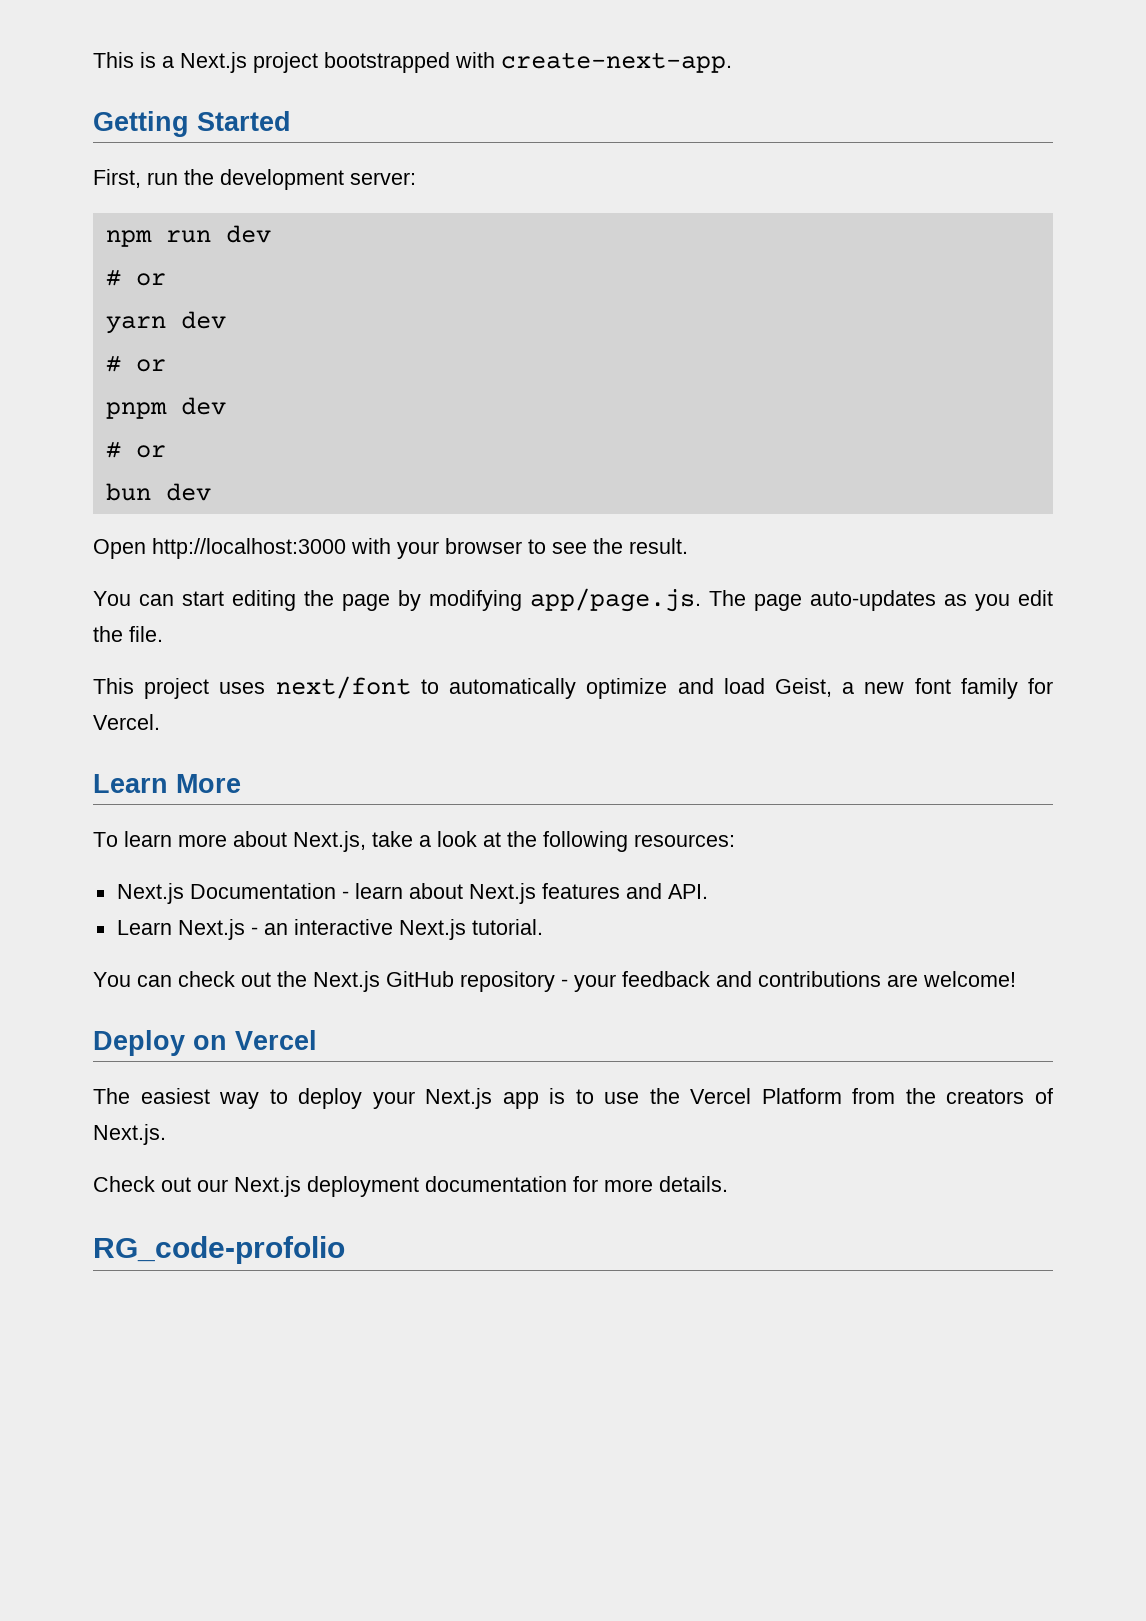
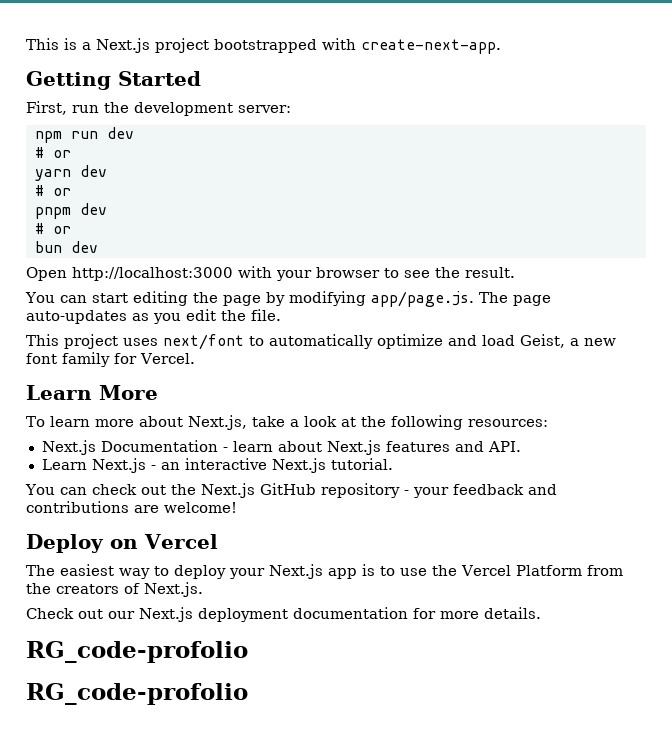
(345, 1250) none -> [26,683,248,705] // RG_code-profolio

